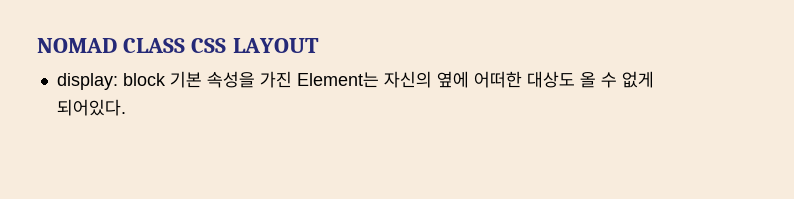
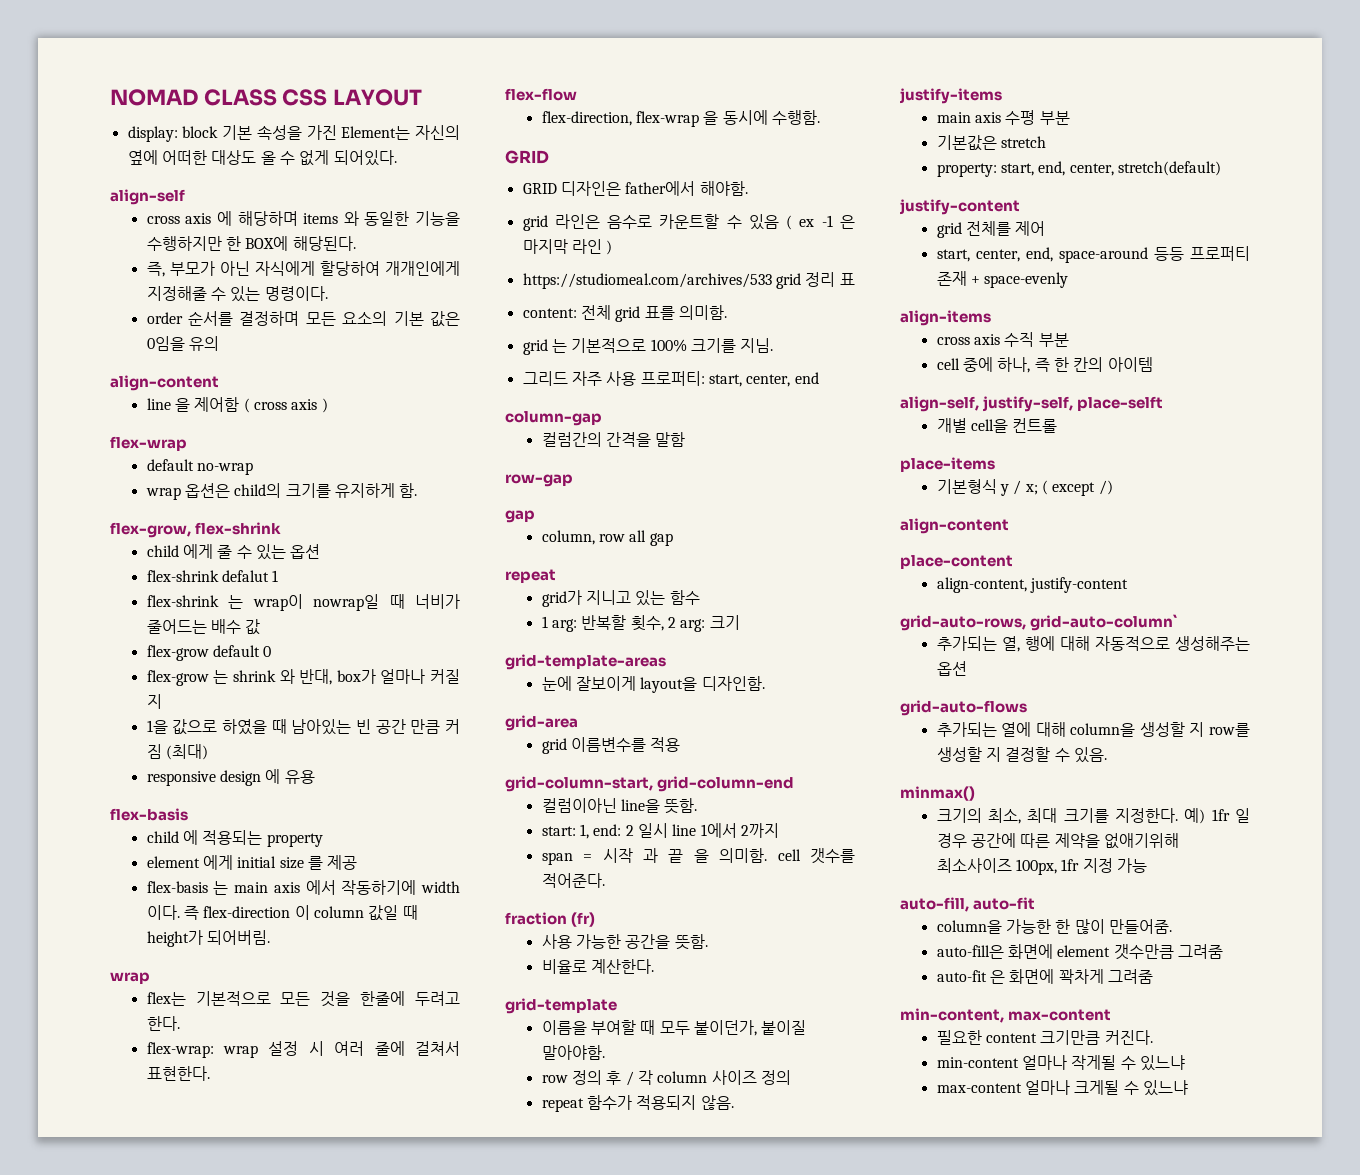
(126, 107) none -> [110,189,185,205] [146,211,460,226] [146,236,356,251] [146,261,460,277] [146,286,328,302] [146,311,460,327] [146,336,219,351] [110,375,219,391] [146,397,328,413] [110,436,187,451] [146,459,253,475] [145,483,418,500] [110,522,282,538] [146,544,321,560] [146,570,279,582] [146,594,460,611] [146,619,261,635] [146,645,272,661] [146,669,460,686] [146,694,162,709] [146,719,460,735] [146,744,208,760] [146,769,315,786] [110,808,188,821] [146,830,323,847] [146,855,358,870] [146,880,461,895] [146,905,418,921] [146,930,270,947] [110,972,150,984] [146,991,460,1007] [146,1016,180,1031] [146,1041,460,1058] [146,1066,210,1081] [505,88,577,101] [541,110,820,127] [505,150,549,164] [522,181,748,196] [522,214,855,231] [522,239,613,255] [522,272,855,289] [522,305,727,322] [522,338,774,355] [522,371,819,387] [505,411,602,426] [541,432,686,447] [505,474,573,487] [505,510,535,523] [541,530,673,546] [505,569,556,583] [541,590,700,607] [541,615,740,632] [505,654,666,670] [541,676,765,693] [505,715,578,731] [541,737,681,754] [505,776,795,792] [541,798,698,814] [541,823,779,839] [541,848,855,865] [541,873,605,888] [505,912,596,927] [541,934,708,950] [541,959,654,974] [505,998,617,1014] [541,1020,807,1036] [541,1045,605,1060] [541,1070,791,1086] [541,1095,734,1112] [900,88,1002,104] [936,110,1070,125] [936,135,1046,151] [936,161,1221,177] [900,199,1020,215] [936,221,1046,238] [936,246,1250,263] [936,271,1069,288] [900,310,991,326] [936,332,1069,347] [936,357,1153,373] [900,396,1164,412] [936,418,1058,433] [900,457,995,472] [936,479,1113,496] [900,518,1009,534] [900,555,1013,569] [936,577,1128,593] [900,614,1179,631] [936,636,1250,652] [936,661,967,676] [900,700,1027,716] [936,722,1250,737] [936,747,1107,763] [900,786,975,801] [936,808,1250,824] [936,833,1179,849] [936,858,1147,875] [900,897,1036,912] [936,919,1172,934] [936,944,1223,960] [936,969,1153,984] [900,1008,1112,1023] [936,1030,1153,1045] [936,1055,1185,1071] [936,1080,1188,1096] // align-self // cross axis 에 해당하며 items 와 동일한 기능을 수행하지만 한 BOX에 해당된다. // 즉, 부모가 아닌 자식에게 할당하여 개개인에게 지정해줄 수 있는 명령이다. // order 순서를 결정하며 모든 요소의 기본 값은 0임을 유의 // align-content // line 을 제어함 ( cross axis ) // flex-wrap // default no-wrap // wrap 옵션은 child의 크기를 유지하게 함. // flex-grow, flex-shrink // child 에게 줄 수 있는 옵션 // flex-shrink defalut 1 // flex-shrink 는 wrap이 nowrap일 때 너비가 줄어드는 배수 값 // flex-grow default 0 // flex-grow 는 shrink 와 반대, box가 얼마나 커질 지 // 1을 값으로 하였을 때 남아있는 빈 공간 만큼 커 짐 (최대) // responsive design 에 유용 // flex-basis // child 에 적용되는 property // element 에게 initial size 를 제공 // flex-basis 는 main axis 에서 작동하기에 width 이다. 즉 flex-direction 이 column 값일 때 height가 되어버림. // wrap // flex는 기본적으로 모든 것을 한줄에 두려고 한다. // flex-wrap: wrap 설정 시 여러 줄에 걸쳐서 표현한다. // flex-flow // flex-direction, flex-wrap 을 동시에 수행함. // GRID // GRID 디자인은 father에서 해야함. // grid 라인은 음수로 카운트할 수 있음 ( ex -1 은 마지막 라인 ) // https://studiomeal.com/archives/533 grid 정리 표 // content: 전체 grid 표를 의미함. // grid 는 기본적으로 100% 크기를 지님. // 그리드 자주 사용 프로퍼티: start, center, end // column-gap // 컬럼간의 간격을 말함 // row-gap // gap // column, row all gap // repeat // grid가 지니고 있는 함수 // 1 arg: 반복할 횟수, 2 arg: 크기 // grid-template-areas // 눈에 잘보이게 layout을 디자인함. // grid-area // grid 이름변수를 적용 // grid-column-start, grid-column-end // 컬럼이아닌 line을 뜻함. // start: 1, end: 2 일시 line 1에서 2까지 // span = 시작 과 끝 을 의미함. cell 갯수를 적어준다. // fraction (fr) // 사용 가능한 공간을 뜻함. // 비율로 계산한다. // grid-template // 이름을 부여할 때 모두 붙이던가, 붙이질 말아야함. // row 정의 후 / 각 column 사이즈 정의 // repeat 함수가 적용되지 않음. // justify-items // main axis 수평 부분 // 기본값은 stretch // property: start, end, center, stretch(default) // justify-content // grid 전체를 제어 // start, center, end, space-around 등등 프로퍼티 존재 + space-evenly // align-items // cross axis 수직 부분 // cell 중에 하나, 즉 한 칸의 아이템 // align-self, justify-self, place-selft // 개별 cell을 컨트롤 // place-items // 기본형식 y / x; ( except /) // align-content // place-content // align-content, justify-content // grid-auto-rows, grid-auto-column` // 추가되는 열, 행에 대해 자동적으로 생성해주는 옵션 // grid-auto-flows // 추가되는 열에 대해 column을 생성할 지 row를 생성할 지 결정할 수 있음. // minmax() // 크기의 최소, 최대 크기를 지정한다. 예) 1fr 일 경우 공간에 따른 제약을 없애기위해 최소사이즈 100px, 1fr 지정 가능 // auto-fill, auto-fit // column을 가능한 한 많이 만들어줌. // auto-fill은 화면에 element 갯수만큼 그려줌 // auto-fit 은 화면에 꽉차게 그려줌 // min-content, max-content // 필요한 content 크기만큼 커진다. // min-content 얼마나 작게될 수 있느냐 // max-content 얼마나 크게될 수 있느냐

